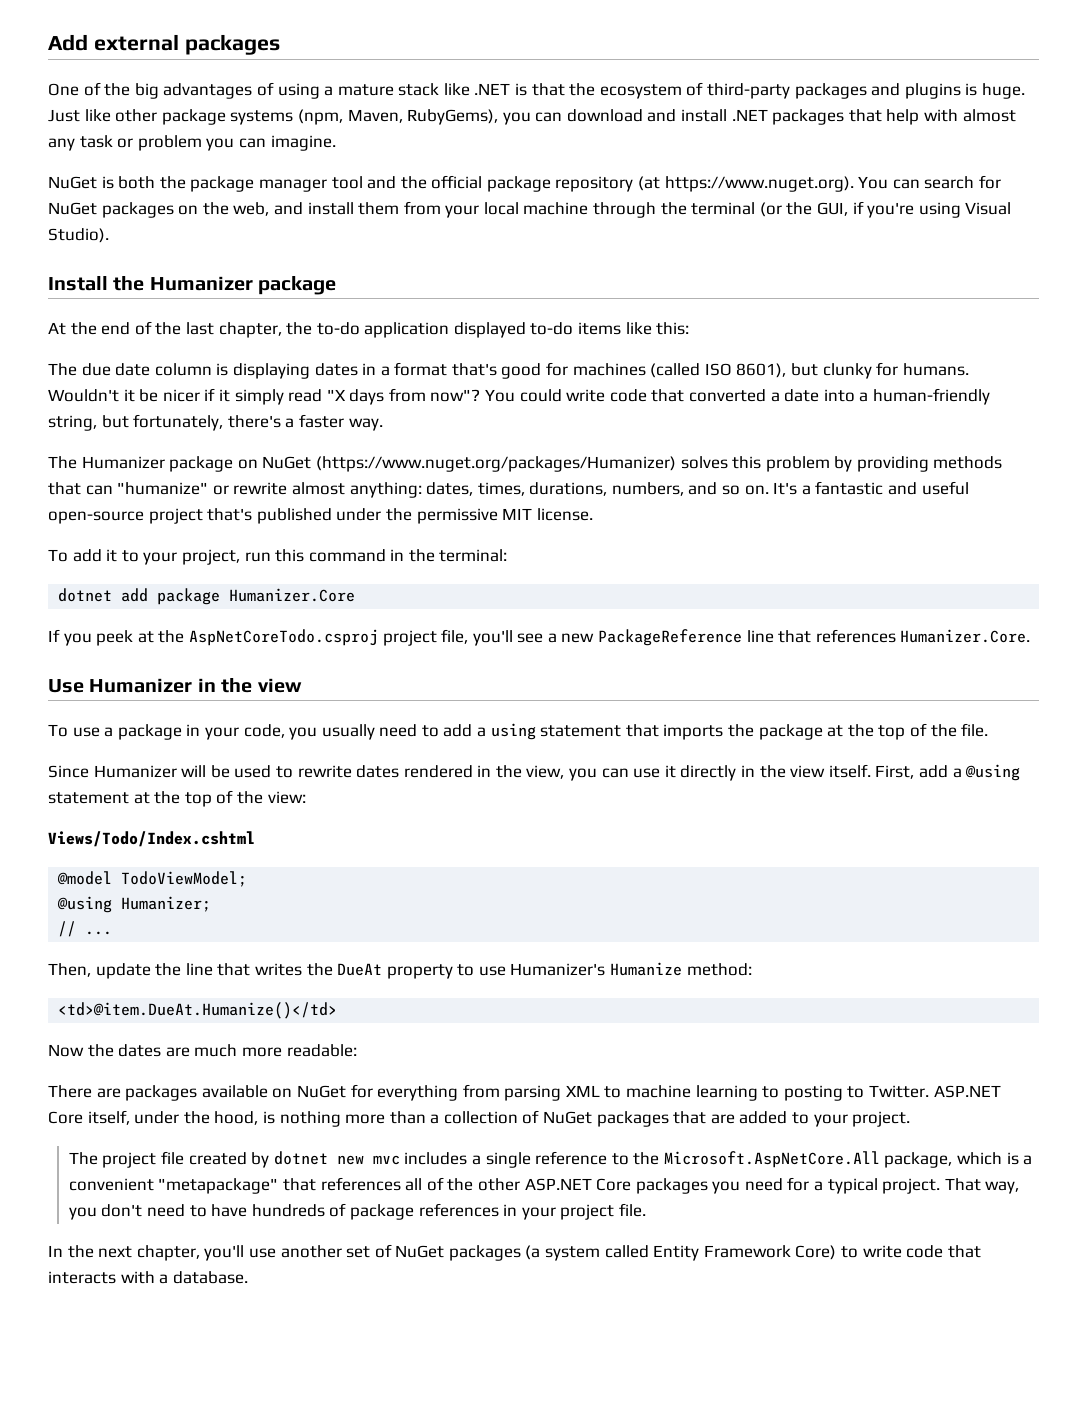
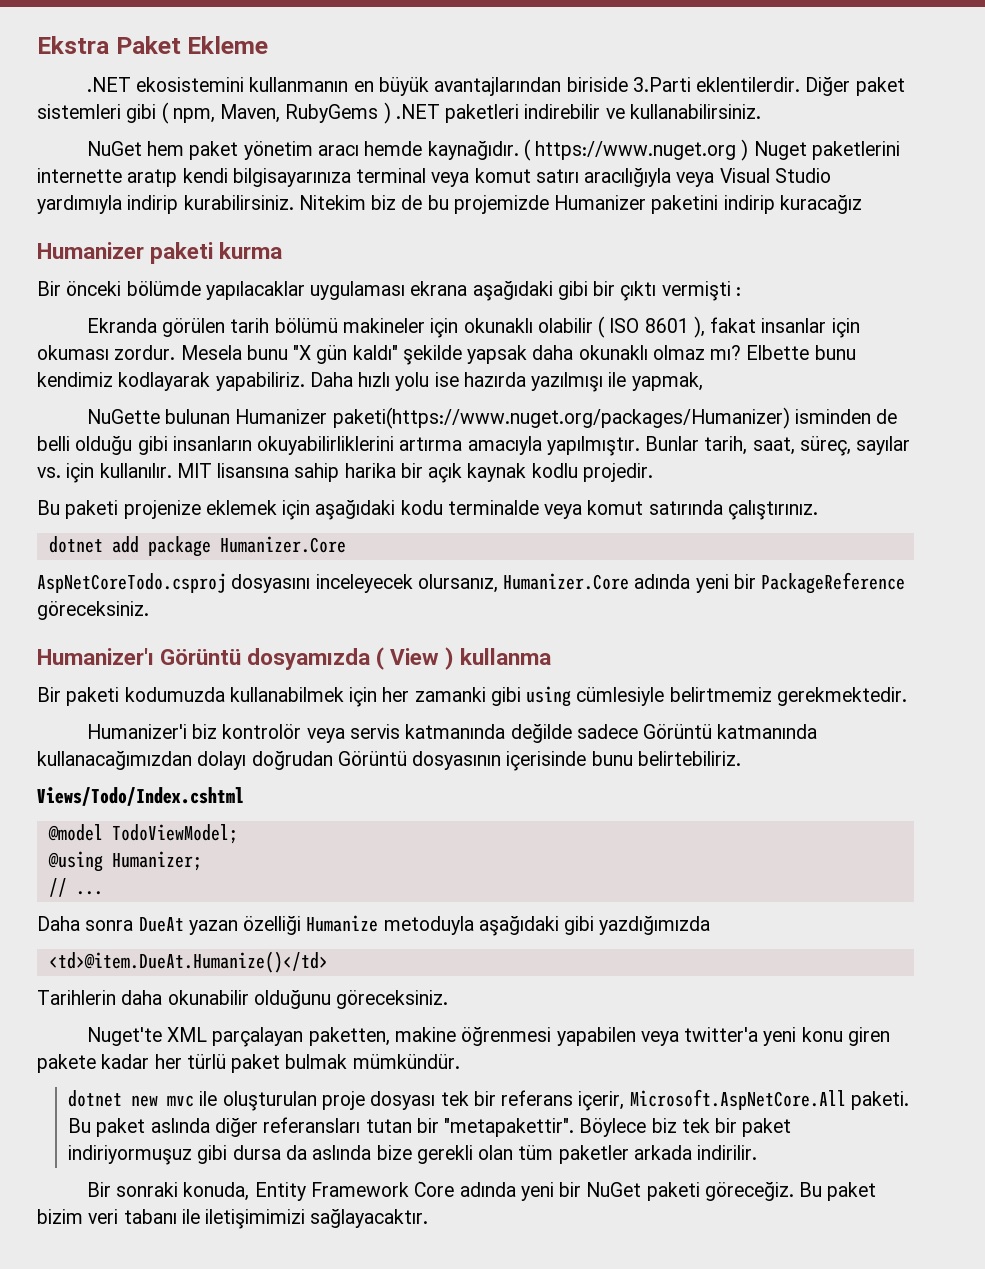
[48,34,280,55] [48,82,1025,99] [48,109,1016,125] [48,135,336,151] [48,175,1002,192] [48,201,1012,218] [48,228,109,243] [48,276,337,295] [48,321,690,338] [48,362,969,379] [48,388,990,405] [48,414,383,431] [48,456,1003,472] [48,481,969,498] [48,508,593,524] [48,549,508,565] [58,588,356,605] [48,629,1031,646] [48,678,302,693] [48,723,989,740] [48,764,1021,781] [48,790,306,807] Add external packages // One of the big advantages of using a mature stack like .NET is that the ecosystem of third-party packages and plugins is huge. Just like other package systems (npm, Maven, RubyGems), you can download and install .NET packages that help with almost any task or problem you can imagine. // NuGet is both the package manager tool and the official package repository (at https://www.nuget.org). You can search for NuGet packages on the web, and install them from your local machine through the terminal (or the GUI, if you're using Visual Studio). // Install the Humanizer package // At the end of the last chapter, the to-do application displayed to-do items like this: // The due date column is displaying dates in a format that's good for machines (called ISO 8601), but clunky for humans. Wouldn't it be nicer if it simply read "X days from now"? You could write code that converted a date into a human-friendly string, but fortunately, there's a faster way. // The Humanizer package on NuGet (https://www.nuget.org/packages/Humanizer) solves this problem by providing methods that can "humanize" or rewrite almost anything: dates, times, durations, numbers, and so on. It's a fantastic and useful open-source project that's published under the permissive MIT license. // To add it to your project, run this command in the terminal: // dotnet add package Humanizer.Core // If you peek at the AspNetCoreTodo.csproj project file, you'll see a new PackageReference line that references Humanizer.Core. // Use Humanizer in the view // To use a package in your code, you usually need to add a using statement that imports the package at the top of the file. // Since Humanizer will be used to rewrite dates rendered in the view, you can use it directly in the view itself. First, add a @using statement at the top of the view: -> [37,36,269,54] [86,77,905,96] [37,102,761,124] [86,139,900,161] [37,168,831,187] [37,195,862,214] [37,242,283,264] [37,281,741,301] [86,316,860,338] [37,345,856,365] [37,372,703,392] [86,407,898,429] [37,436,911,456] [37,463,653,483] [37,500,818,520] [48,536,346,557] [37,572,906,594] [37,601,149,620] [37,647,552,670] [37,686,907,707] [86,724,818,743] [37,751,741,771] Ekstra Paket Ekleme // .NET ekosistemini kullanmanın en büyük avantajlarından biriside 3.Parti eklentilerdir. Diğer paket sistemleri gibi ( npm, Maven, RubyGems ) .NET paketleri indirebilir ve kullanabilirsiniz. // NuGet hem paket yönetim aracı hemde kaynağıdır. ( https://www.nuget.org ) Nuget paketlerini internette aratıp kendi bilgisayarınıza terminal veya komut satırı aracılığıyla veya Visual Studio yardımıyla indirip kurabilirsiniz. Nitekim biz de bu projemizde Humanizer paketini indirip kuracağız // Humanizer paketi kurma // Bir önceki bölümde yapılacaklar uygulaması ekrana aşağıdaki gibi bir çıktı vermişti : // Ekranda görülen tarih bölümü makineler için okunaklı olabilir ( ISO 8601 ), fakat insanlar için okuması zordur. Mesela bunu "X gün kaldı" şekilde yapsak daha okunaklı olmaz mı? Elbette bunu kendimiz kodlayarak yapabiliriz. Daha hızlı yolu ise hazırda yazılmışı ile yapmak, // NuGette bulunan Humanizer paketi(https://www.nuget.org/packages/Humanizer) isminden de belli olduğu gibi insanların okuyabilirliklerini artırma amacıyla yapılmıştır. Bunlar tarih, saat, süreç, sayılar vs. için kullanılır. MIT lisansına sahip harika bir açık kaynak kodlu projedir. // Bu paketi projenize eklemek için aşağıdaki kodu terminalde veya komut satırında çalıştırınız. // dotnet add package Humanizer.Core // AspNetCoreTodo.csproj dosyasını inceleyecek olursanız, Humanizer.Core adında yeni bir PackageReference göreceksiniz. // Humanizer'ı Görüntü dosyamızda ( View ) kullanma // Bir paketi kodumuzda kullanabilmek için her zamanki gibi using cümlesiyle belirtmemiz gerekmektedir. // Humanizer'i biz kontrolör veya servis katmanında değilde sadece Görüntü katmanında kullanacağımızdan dolayı doğrudan Görüntü dosyasının içerisinde bunu belirtebiliriz.
[48,962,752,979] [58,1002,338,1019] [48,1044,357,1057] [48,1084,1001,1101] [48,1110,911,1127] [68,1151,1033,1168] [68,1177,1020,1194] [68,1203,646,1220] [48,1244,981,1261] [48,1271,248,1284] Then, update the line that writes the DueAt property to use Humanizer's Humanize method: // <td>@item.DueAt.Humanize()</td> // Now the dates are much more readable: // There are packages available on NuGet for everything from parsing XML to machine learning to posting to Twitter. ASP.NET Core itself, under the hood, is nothing more than a collection of NuGet packages that are added to your project. // The project file created by dotnet new mvc includes a single reference to the Microsoft.AspNetCore.All package, which is a convenient "metapackage" that references all of the other ASP.NET Core packages you need for a typical project. That way, you don't need to have hundreds of package references in your project file. // In the next chapter, you'll use another set of NuGet packages (a system called Entity Framework Core) to write code that interacts with a database. -> [37,915,711,936] [48,951,328,973] [37,990,449,1009] [86,1027,890,1047] [37,1054,460,1073] [68,1089,909,1111] [68,1117,792,1137] [68,1145,758,1165] [86,1182,877,1201] [37,1209,429,1229] Daha sonra DueAt yazan özelliği Humanize metoduyla aşağıdaki gibi yazdığımızda // <td>@item.DueAt.Humanize()</td> // Tarihlerin daha okunabilir olduğunu göreceksiniz. // Nuget'te XML parçalayan paketten, makine öğrenmesi yapabilen veya twitter'a yeni konu giren pakete kadar her türlü paket bulmak mümkündür. // dotnet new mvc ile oluşturulan proje dosyası tek bir referans içerir, Microsoft.AspNetCore.All paketi. Bu paket aslında diğer referansları tutan bir "metapakettir". Böylece biz tek bir paket indiriyormuşuz gibi dursa da aslında bize gerekli olan tüm paketler arkada indirilir. // Bir sonraki konuda, Entity Framework Core adında yeni bir NuGet paketi göreceğiz. Bu paket bizim veri tabanı ile iletişimimizi sağlayacaktır.

